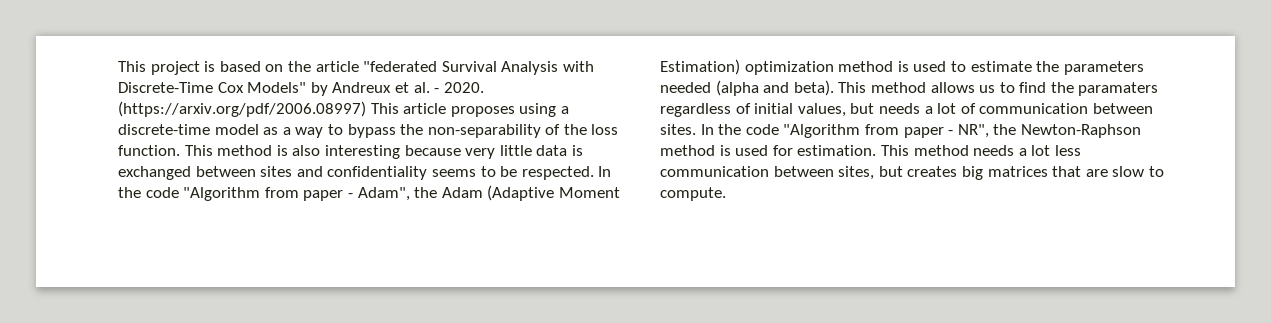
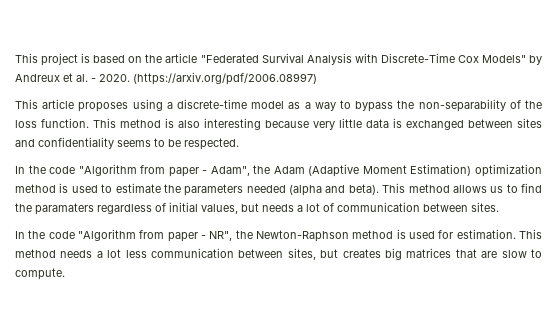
[363,61,438,72] "federated -> [200,54,259,63] "Federated
(366, 109) none -> (317, 78) //
(594, 173) none -> (239, 144) //
(696, 129) none -> (499, 207) //

